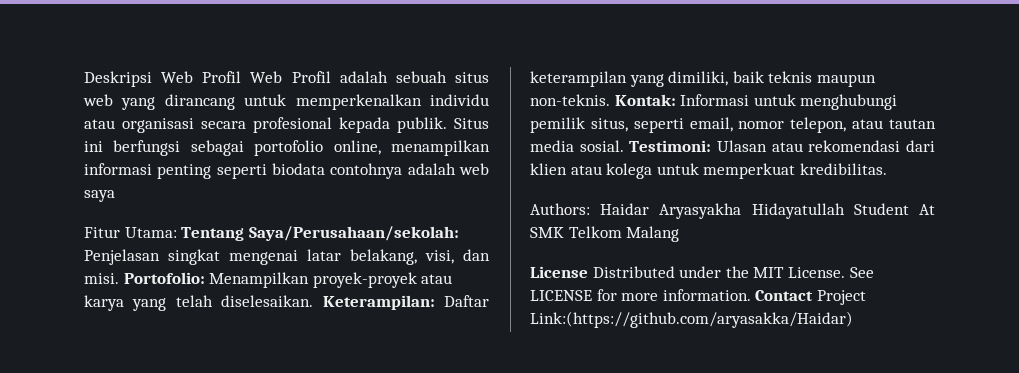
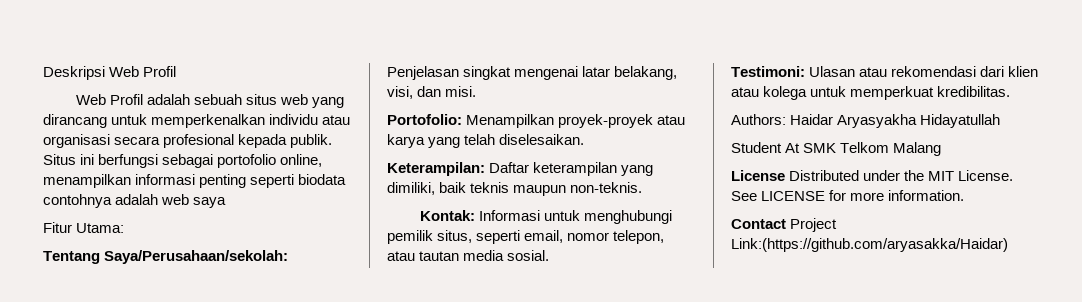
(242, 77) none -> (177, 71) //
(177, 232) none -> (125, 228) //
(119, 278) none -> (477, 91) //
(314, 301) none -> (585, 139) //
(610, 100) none -> (643, 187) //
(624, 146) none -> (550, 255) //
(845, 211) none -> (1001, 121) //
(751, 295) none -> (965, 195) //

